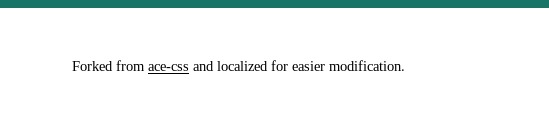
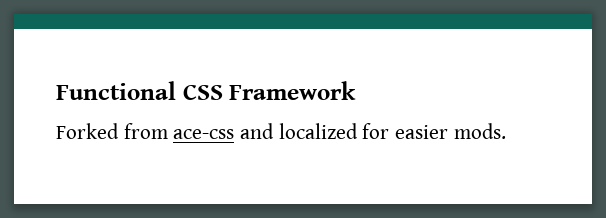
(72, 66) none -> [56,81,357,100] Functional CSS Framework //
[329,60,405,71] modification. -> [453,123,506,139] mods.

